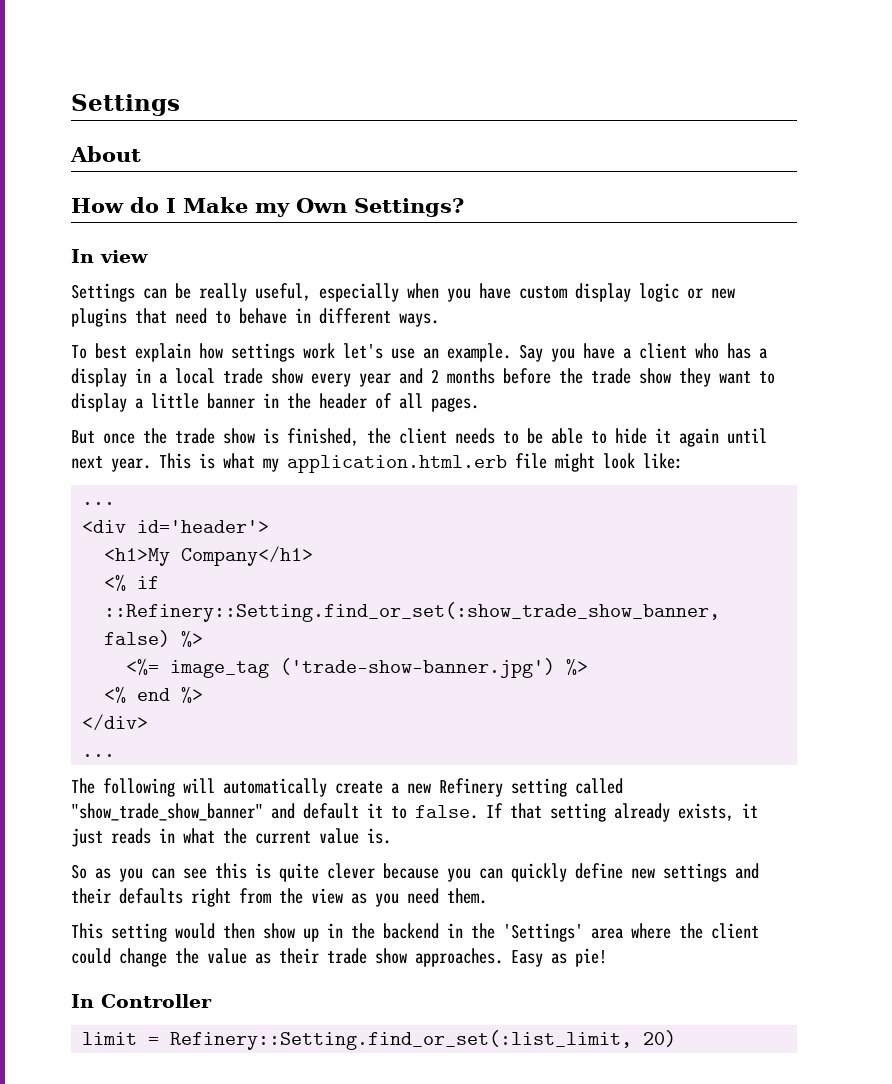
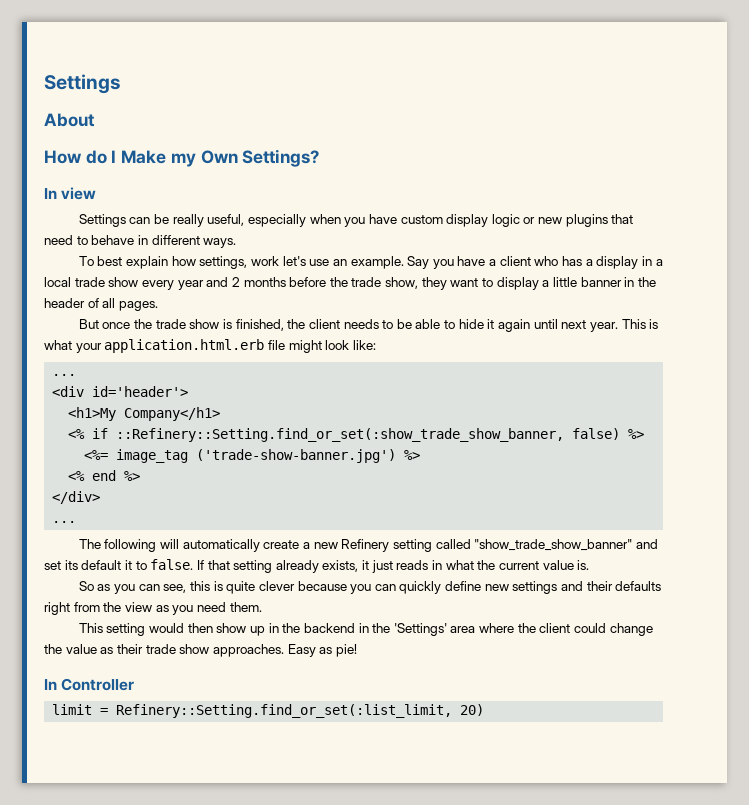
[231,343,295,362] settings -> [199,256,248,269] settings,
[639,368,671,384] show -> [385,277,419,289] show,
[263,458,279,472] my -> [75,343,102,353] your
(295, 811) none -> [44,560,78,570] set its
[183,868,207,879] see -> [163,584,187,593] see,

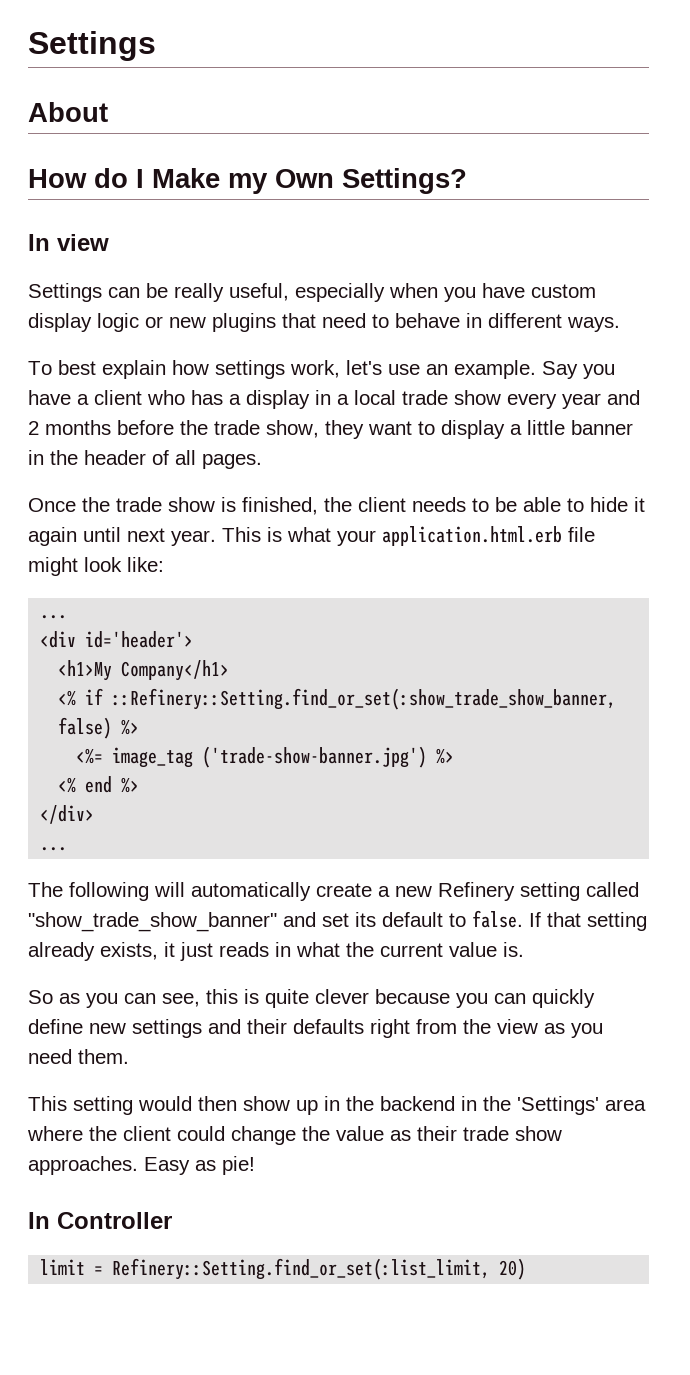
[199,256,279,269] settings, work -> [215,360,340,379] settings work,
[78,319,131,329] But once -> [28,498,76,512] Once
[124,560,132,570] it -> (443, 919) none

